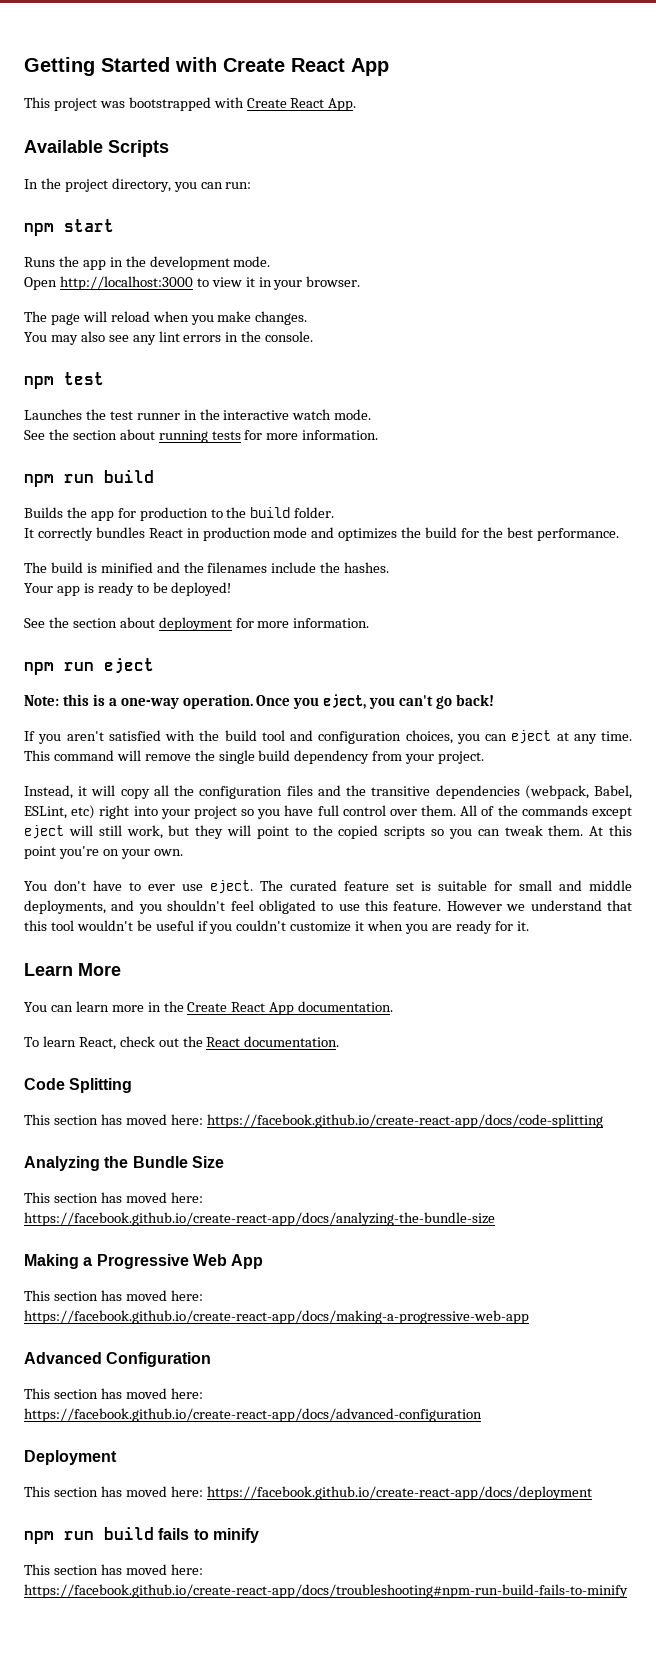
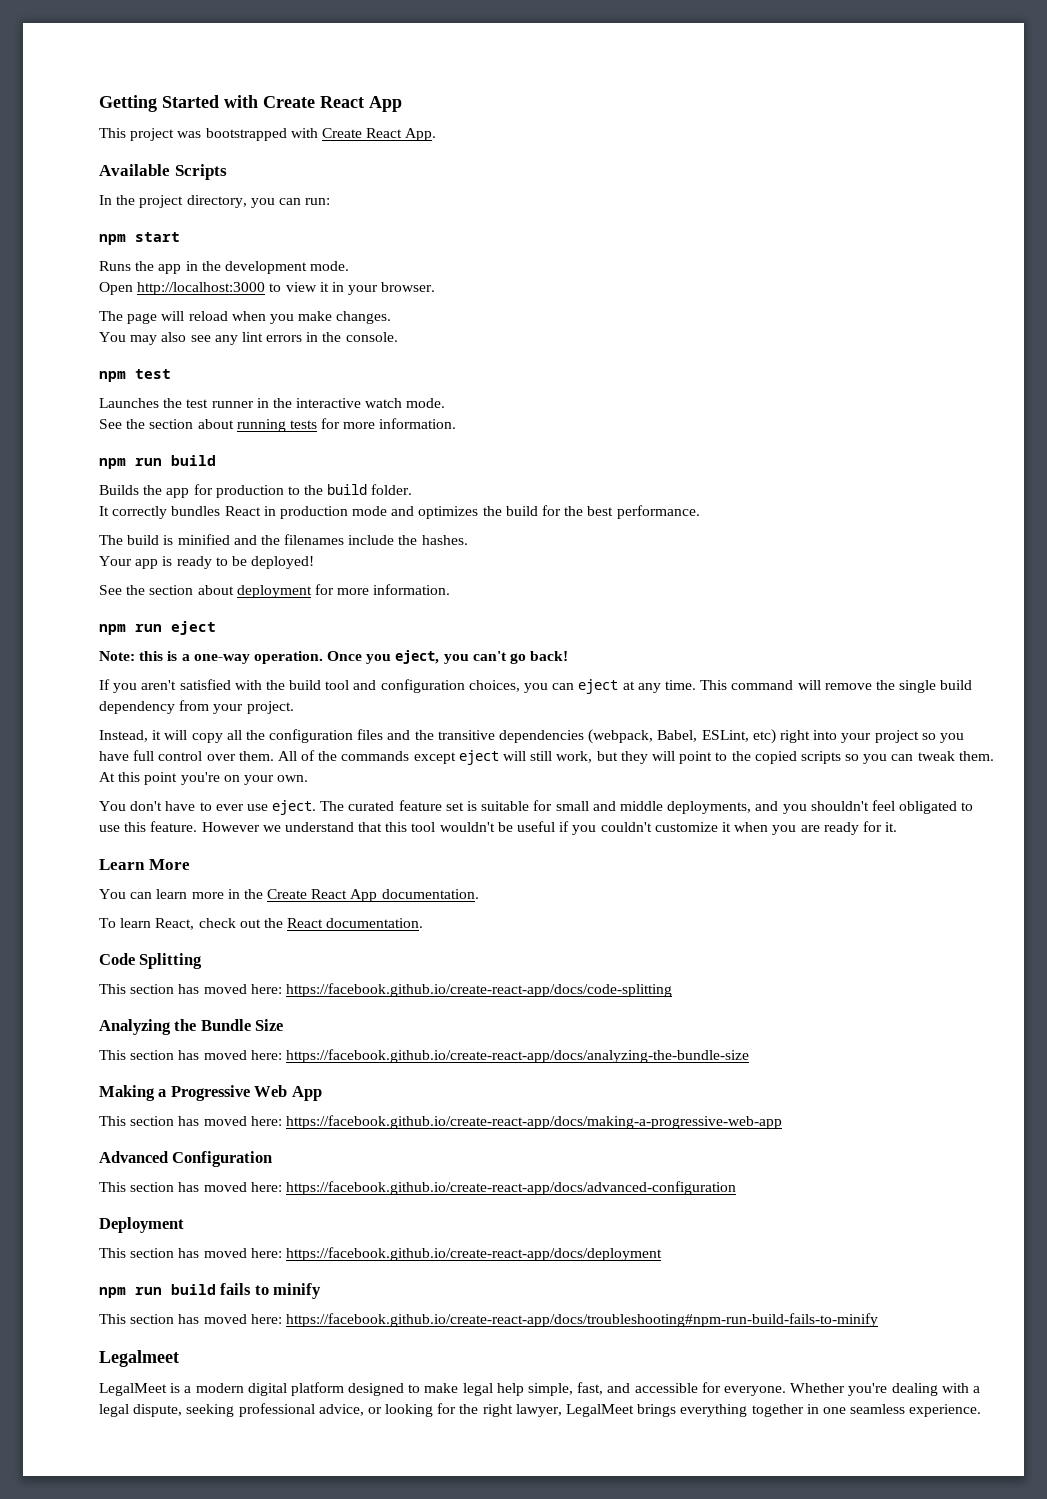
(628, 1591) none -> [99,1350,179,1367] [99,1382,980,1396] [99,1403,982,1417] // Legalmeet // LegalMeet is a modern digital platform designed to make legal help simple, fast, and accessible for everyone. Whether you're dealing with a legal dispute, seeking professional advice, or looking for the right lawyer, LegalMeet brings everything together in one seamless experience.

